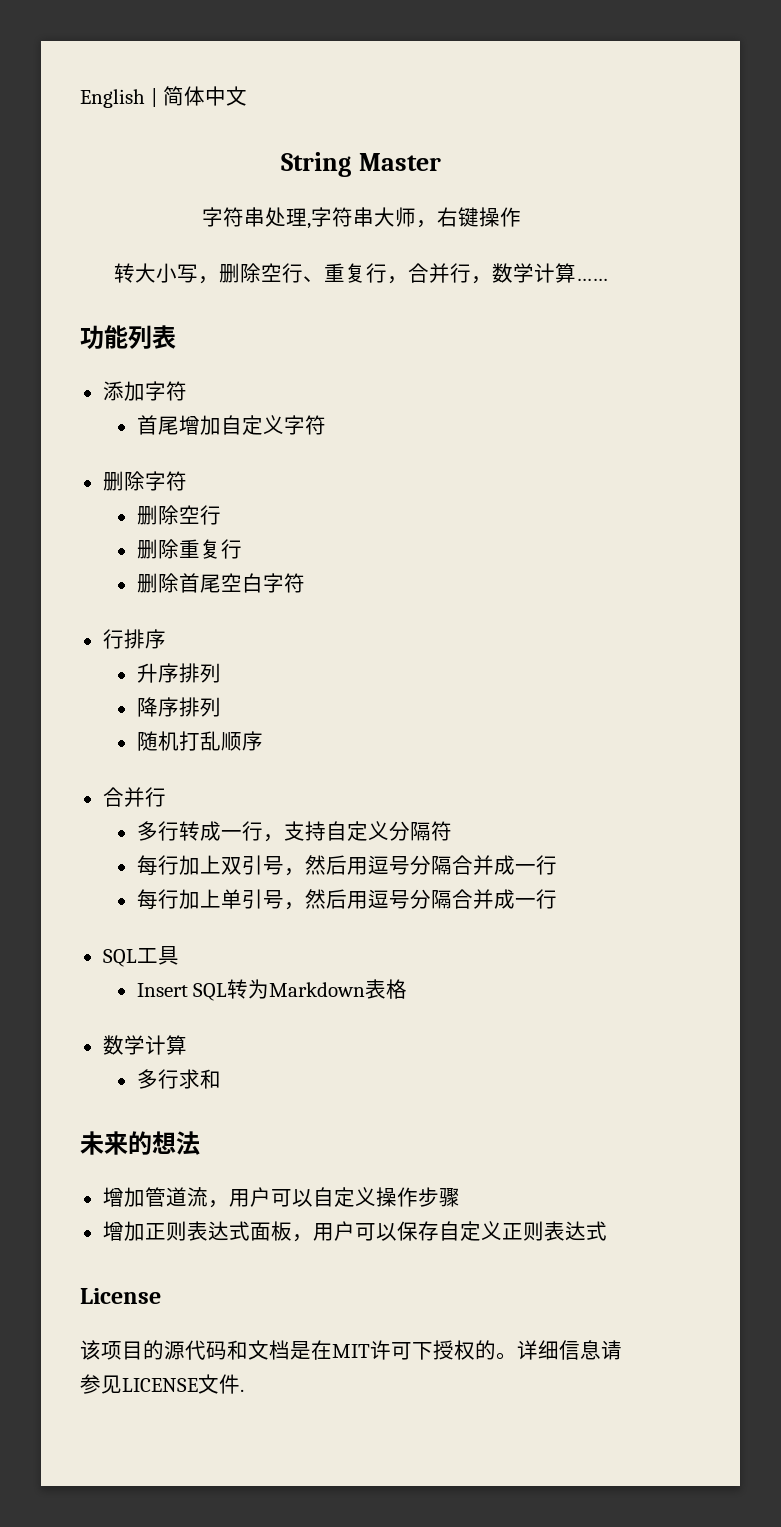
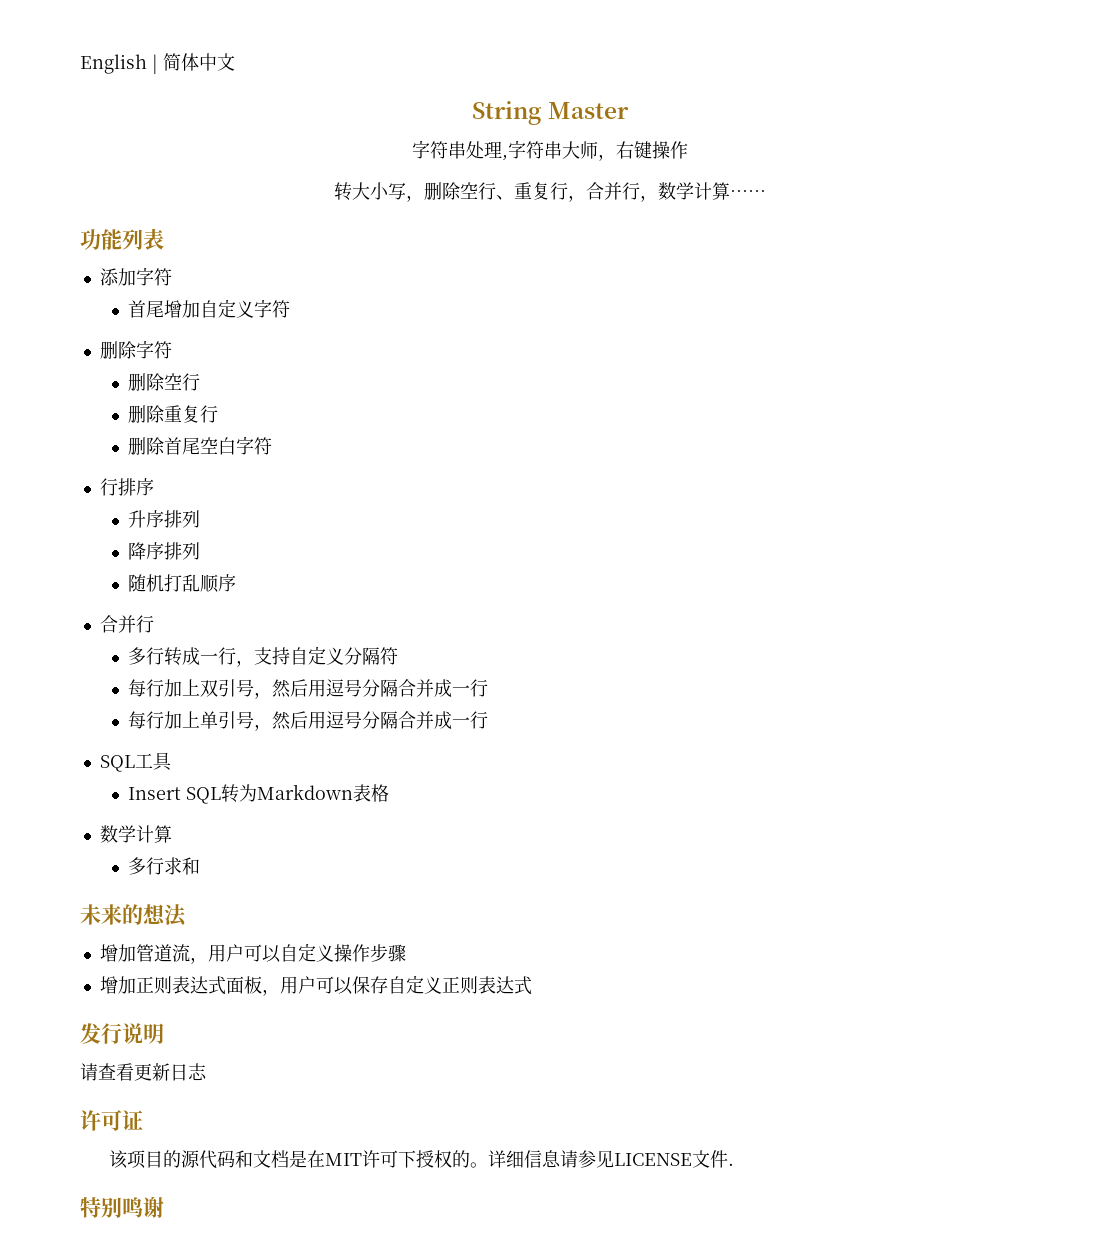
[80,1288,161,1304] License -> [80,1023,164,1044] [80,1063,207,1081] [80,1110,143,1131] 发行说明 // 请查看更新日志 // 许可证
(244, 1390) none -> [80,1196,164,1218] // 特别鸣谢

